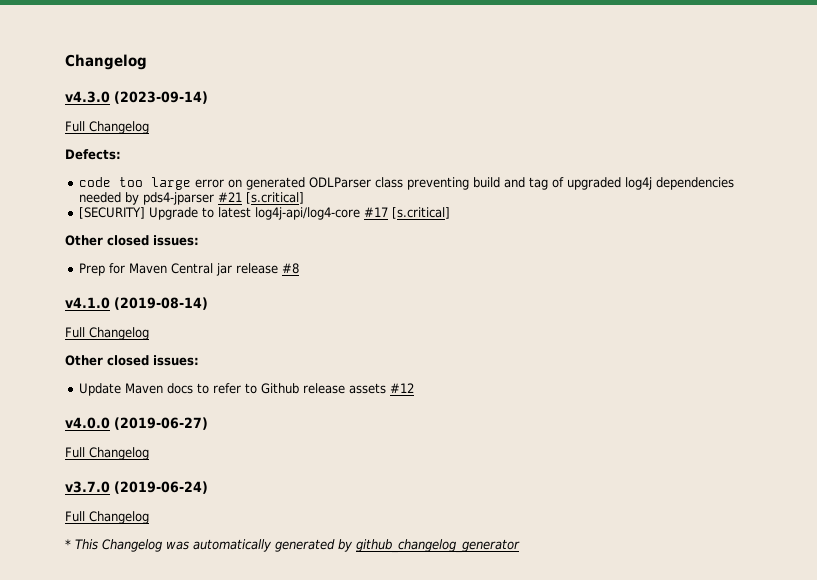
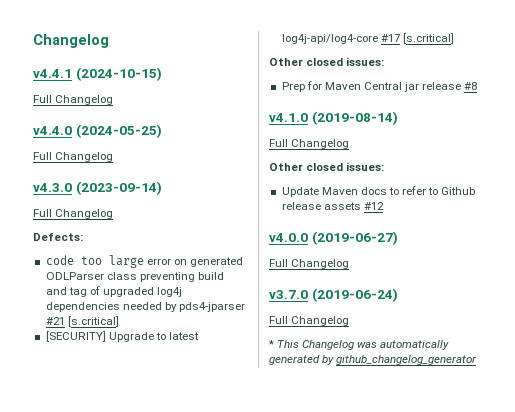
[65,54,147,70] Changelog -> [33,34,109,48] [33,67,162,81] [33,95,114,105] [33,124,162,138] [33,152,114,162] Changelog // v4.4.1 (2024-10-15) // Full Changelog // v4.4.0 (2024-05-25) // Full Changelog

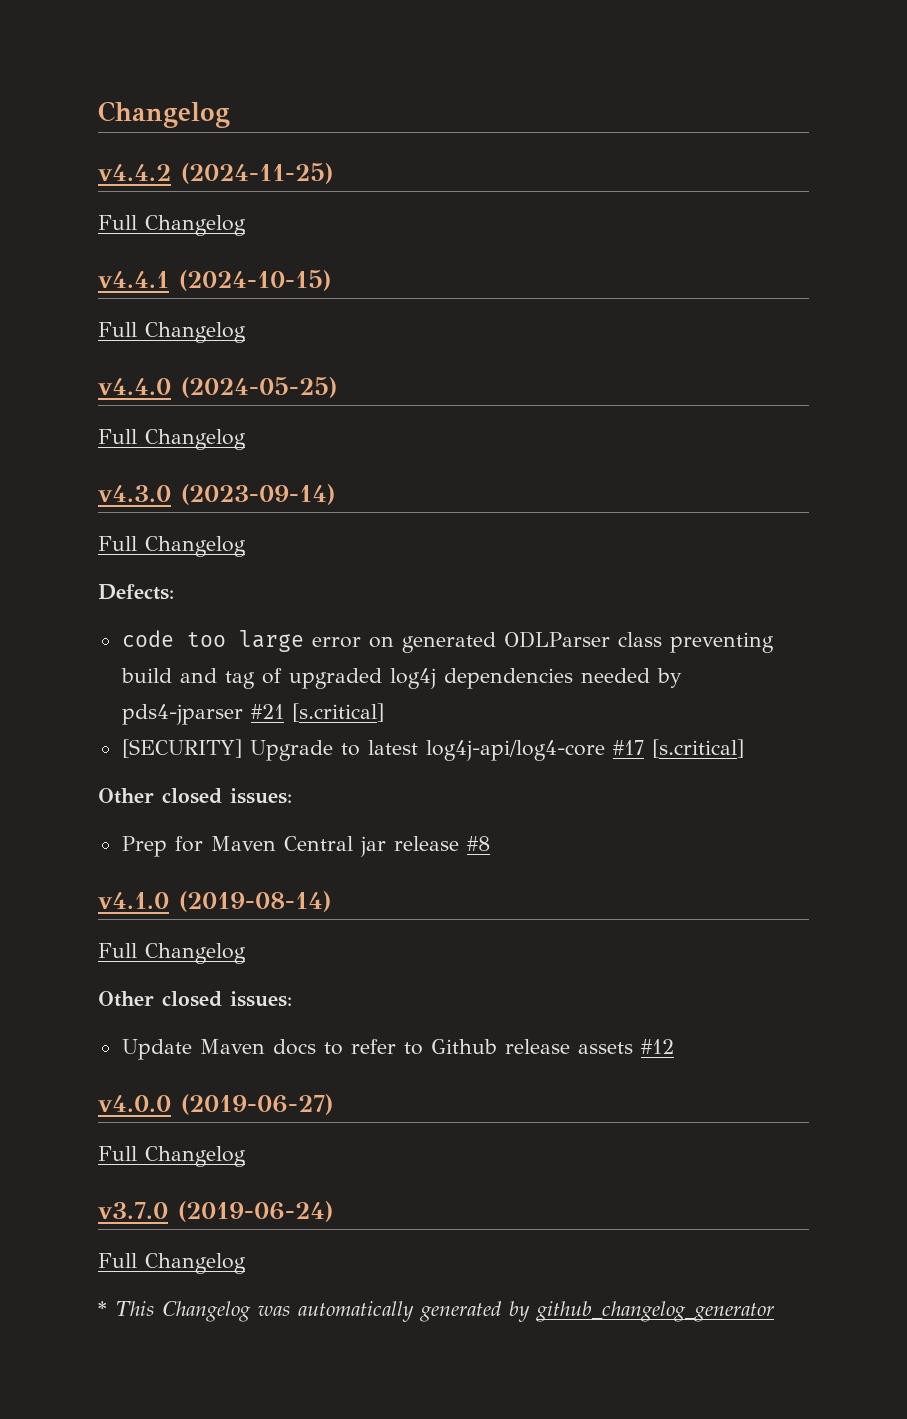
[33,34,109,48] Changelog -> [98,101,230,128] [98,163,333,184] [98,215,246,236] Changelog // v4.4.2 (2024-11-25) // Full Changelog

